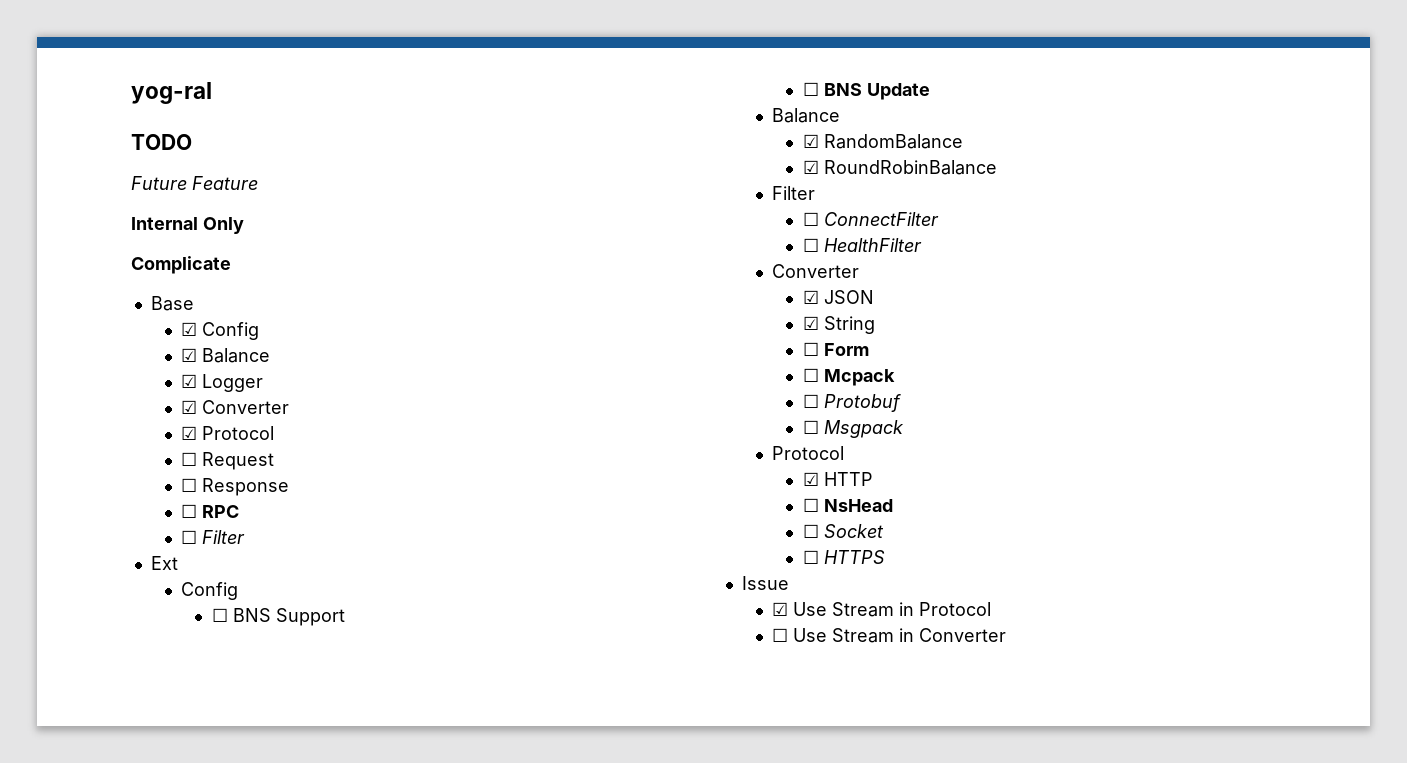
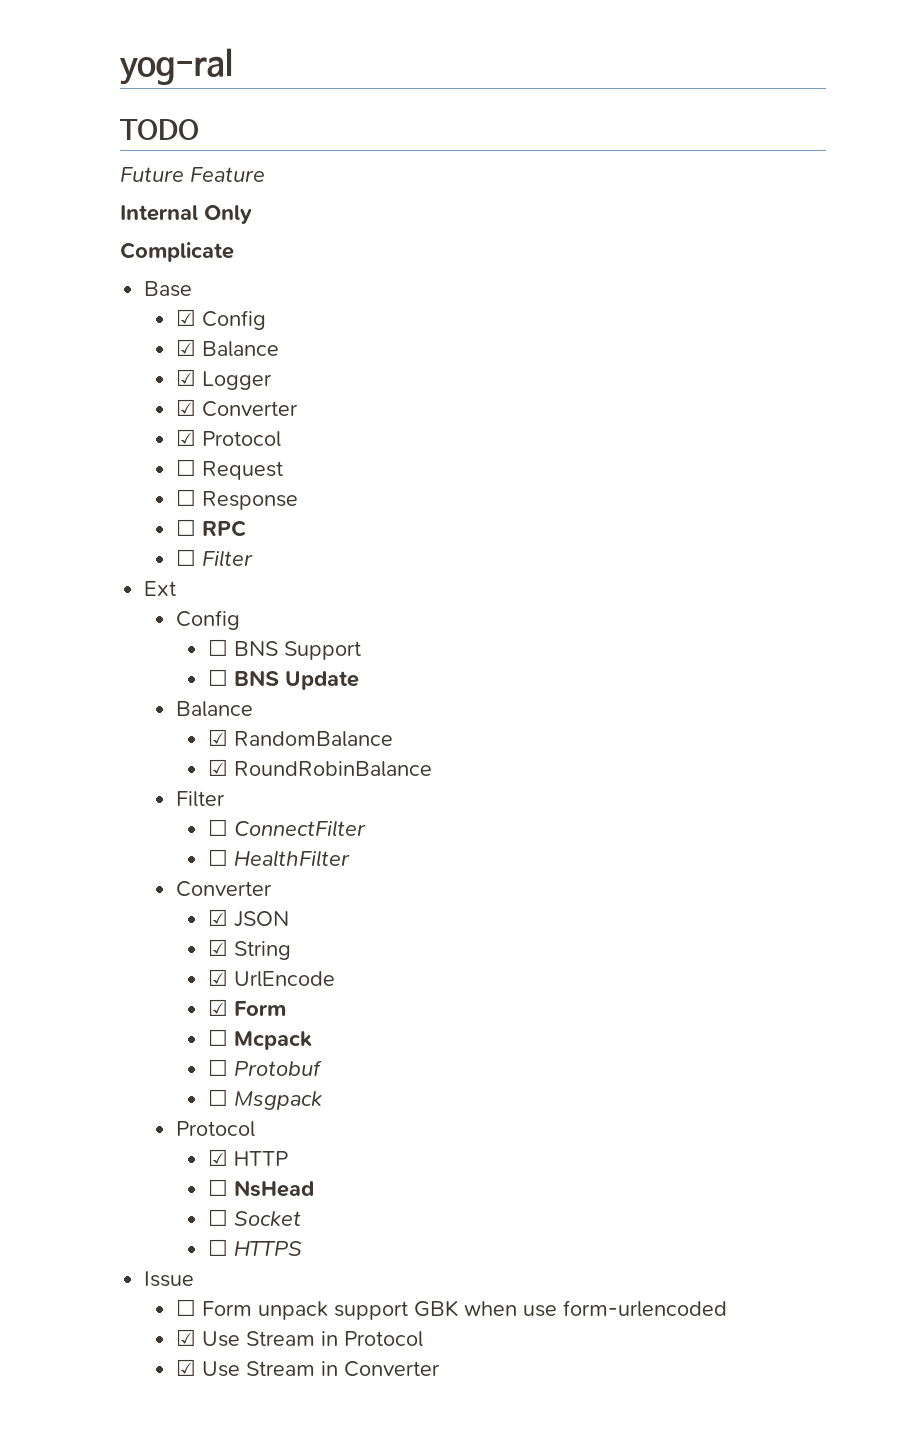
[802,342,819,356] ☐ -> [207,969,335,987] [207,999,228,1016] ☑ UrlEncode // ☑
(789, 583) none -> [176,1299,728,1320] // ☐ Form unpack support GBK when use form-urlencoded
[772,628,789,642] ☐ -> [176,1359,197,1376] ☑

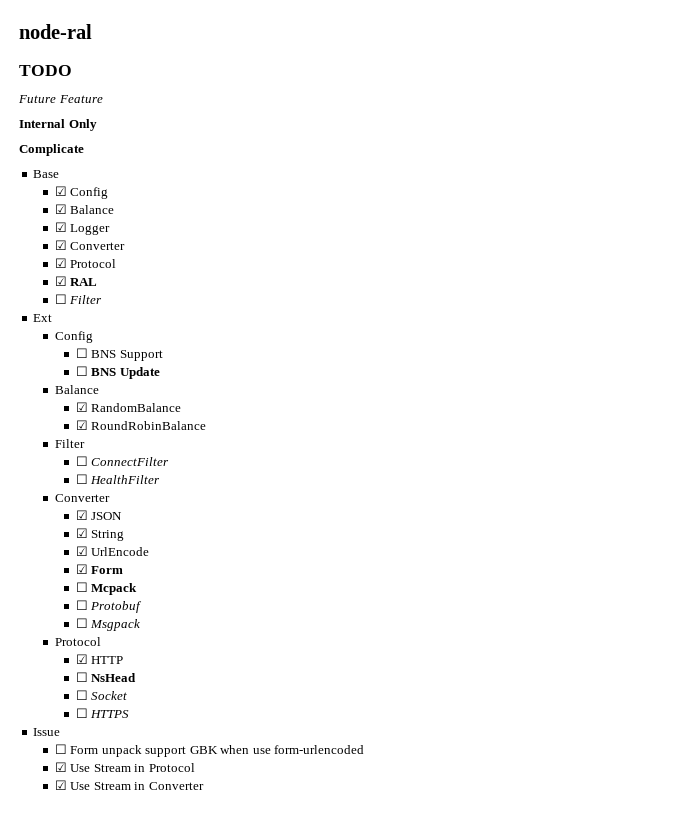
[119,48,233,85] yog-ral -> [19,24,92,39] node-ral
[176,459,284,480] [176,489,299,510] [176,519,247,537] ☐ Request // ☐ Response // ☐ RPC -> [54,276,98,286] ☑ RAL

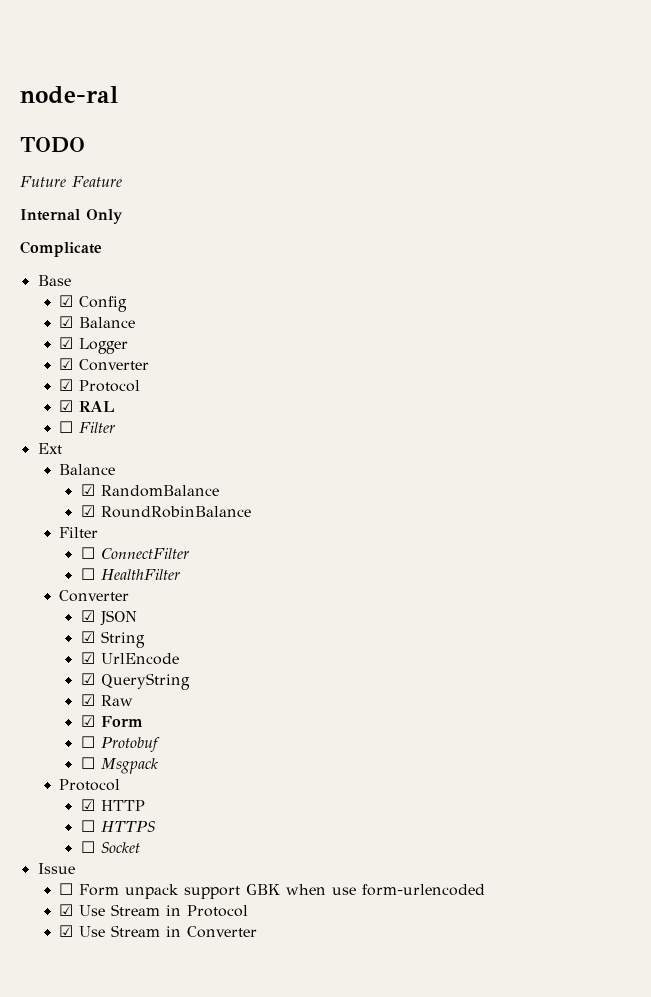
[54,331,93,343] [75,348,163,361] [75,366,160,379] // Config // ☐ BNS Support // ☐ BNS Update -> (62, 448) none
(150, 551) none -> [80,673,190,690] [80,694,133,706] // ☑ QueryString // ☑ Raw
[75,582,138,595] // ☐ Mcpack -> (143, 721) none
[91,673,137,682] NsHead -> [100,821,155,832] HTTPS
[75,708,130,718] // ☐ HTTPS -> (140, 847) none

